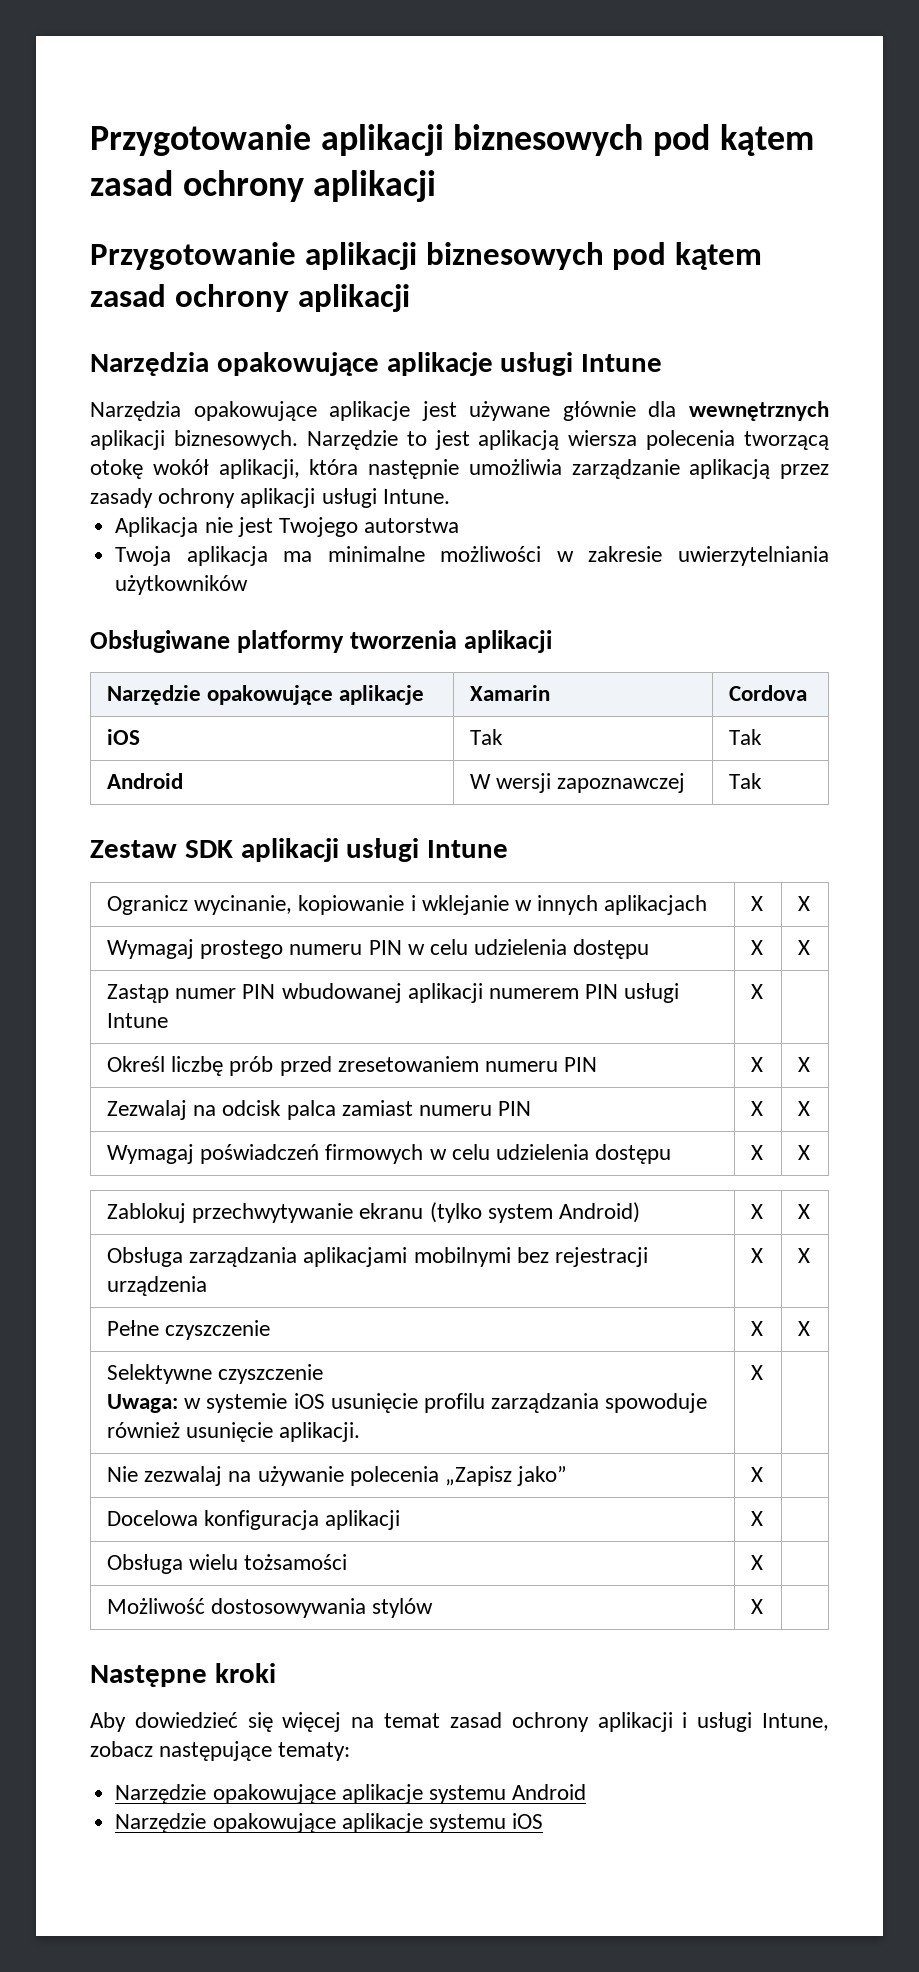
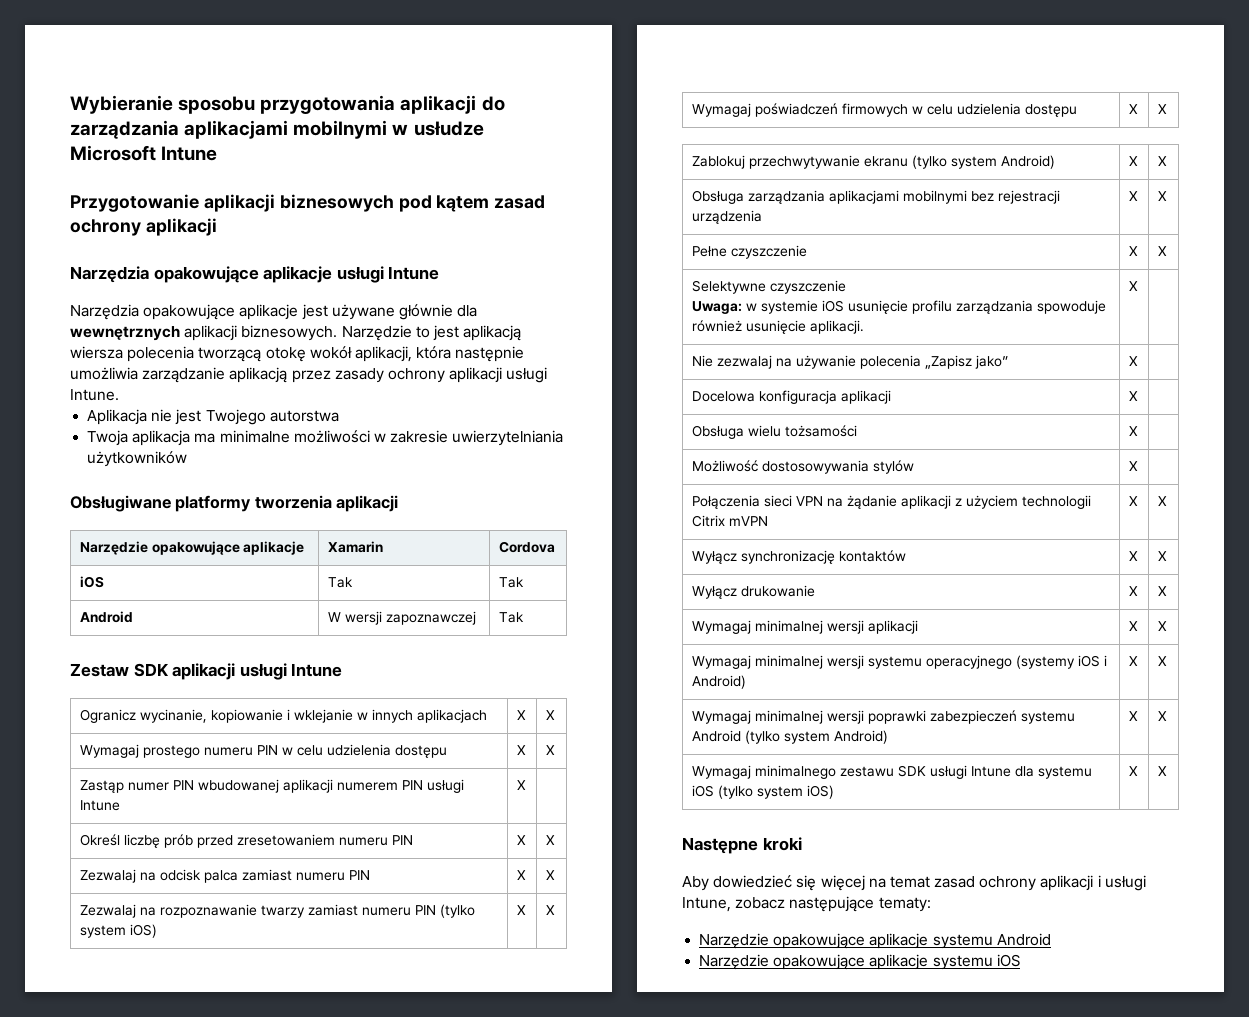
[90,124,814,156] [90,170,437,202] Przygotowanie aplikacji biznesowych pod kątem zasad ochrony aplikacji -> [70,95,505,114] [70,120,484,139] [70,145,218,161] Wybieranie sposobu przygotowania aplikacji do zarządzania aplikacjami mobilnymi w usłudze Microsoft Intune
(810, 1108) none -> [79,904,475,918] [79,924,157,938] [516,905,526,915] [545,905,555,915] // Zezwalaj na rozpoznawanie twarzy zamiast numeru PIN (tylko system iOS) | X | X
(763, 1606) none -> [691,495,1091,509] [691,515,768,527] [1128,496,1138,506] [1157,496,1167,506] [691,550,906,564] [1128,551,1138,561] [1157,551,1167,561] [691,585,815,599] [1128,586,1138,596] [1157,586,1167,596] [691,620,918,634] [1128,621,1138,631] [1157,621,1167,631] [691,655,1107,669] [691,675,746,689] [1128,656,1138,666] [1157,656,1167,666] [691,710,1075,724] [691,730,888,744] [1128,711,1138,721] [1157,711,1167,721] [691,765,1092,779] [691,785,834,799] [1128,766,1138,776] [1157,766,1167,776] // Połączenia sieci VPN na żądanie aplikacji z użyciem technologii Citrix mVPN | X | X // Wyłącz synchronizację kontaktów | X | X // Wyłącz drukowanie | X | X // Wymagaj minimalnej wersji aplikacji | X | X // Wymagaj minimalnej wersji systemu operacyjnego (systemy iOS i Android) | X | X // Wymagaj minimalnej wersji poprawki zabezpieczeń systemu Android (tylko system Android) | X | X // Wymagaj minimalnego zestawu SDK usługi Intune dla systemu iOS (tylko system iOS) | X | X

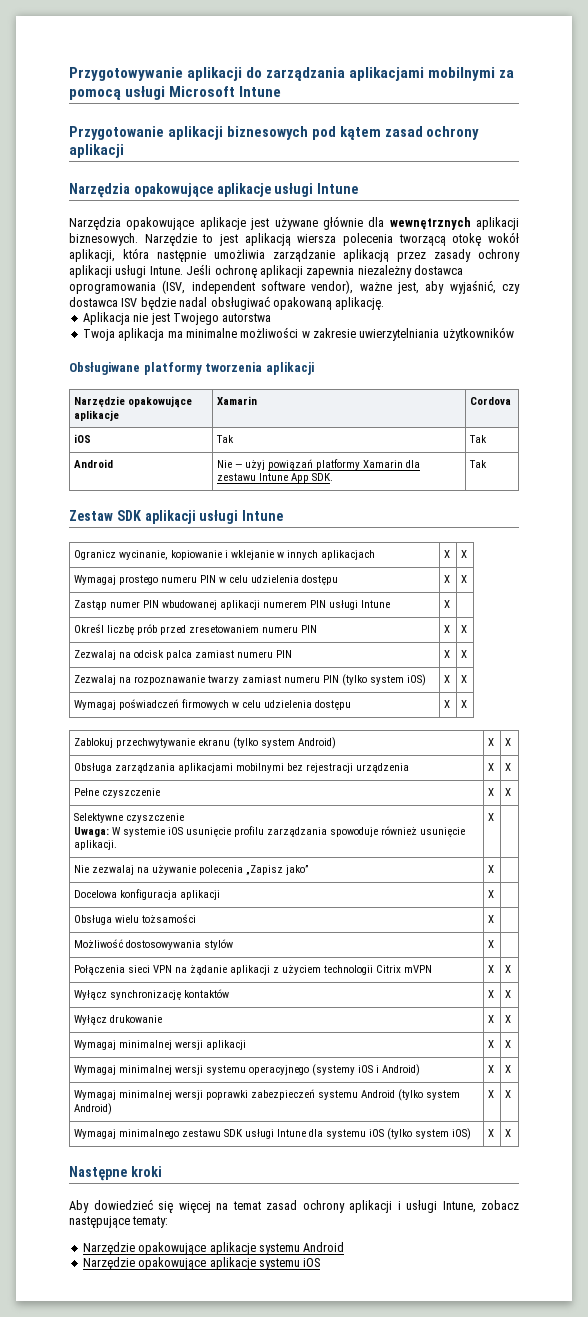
[70,95,396,114] Wybieranie sposobu przygotowania -> [69,67,183,81] Przygotowywanie
[392,121,484,136] w usłudze -> [499,70,515,78] [69,86,166,100] za pomocą usługi
(119, 395) none -> [186,264,463,278] [69,280,520,294] [69,296,385,310] Jeśli ochronę aplikacji zapewnia niezależny dostawca oprogramowania (ISV, independent software vendor), ważne jest, aby wyjaśnić, czy dostawca ISV będzie nadal obsługiwać opakowaną aplikację.
[327,611,476,625] W wersji zapoznawczej -> [217,459,421,470] [217,473,334,483] Nie — użyj powiązań platformy Xamarin dla zestawu Intune App SDK.
[745,303,757,311] w -> [112,827,122,835] W

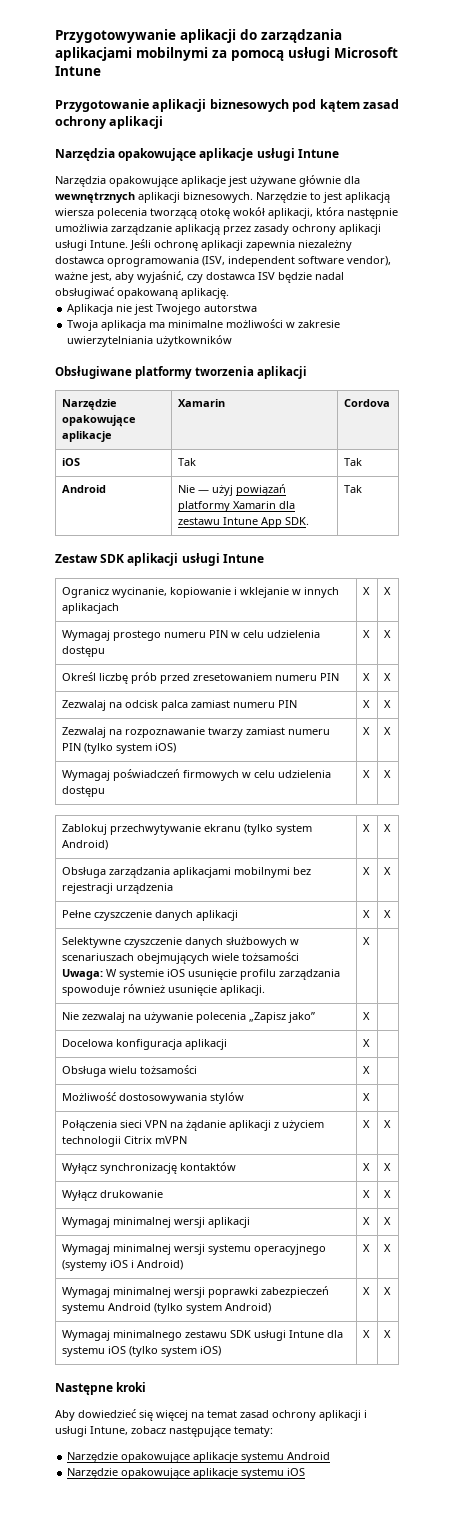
[74,600,391,610] [444,600,451,608] // Zastąp numer PIN wbudowanej aplikacji numerem PIN usługi Intune | X | -> (391, 634) none
(161, 793) none -> [154,910,238,921] danych aplikacji
(185, 818) none -> [184,937,299,948] [61,952,299,964] danych służbowych w scenariuszach obejmujących wiele tożsamości

